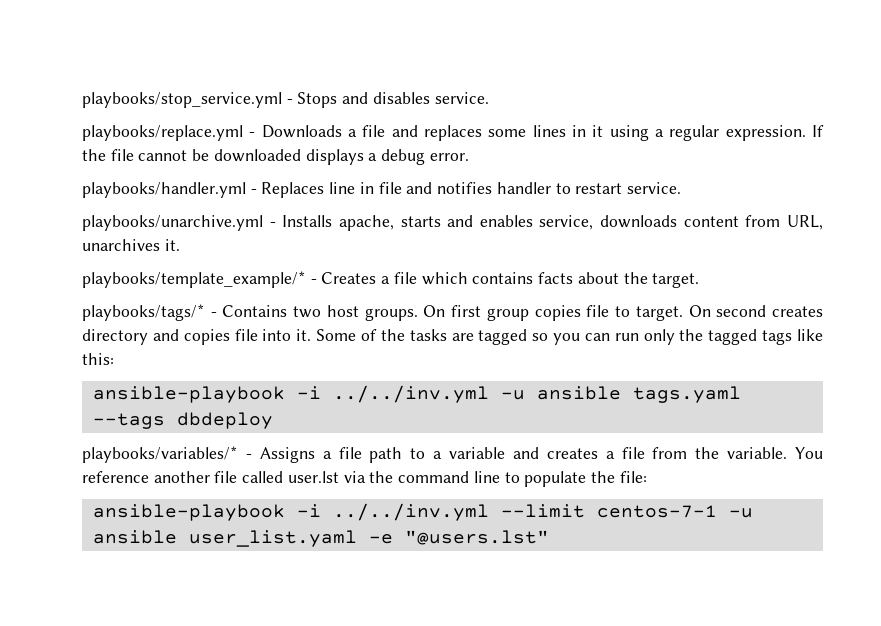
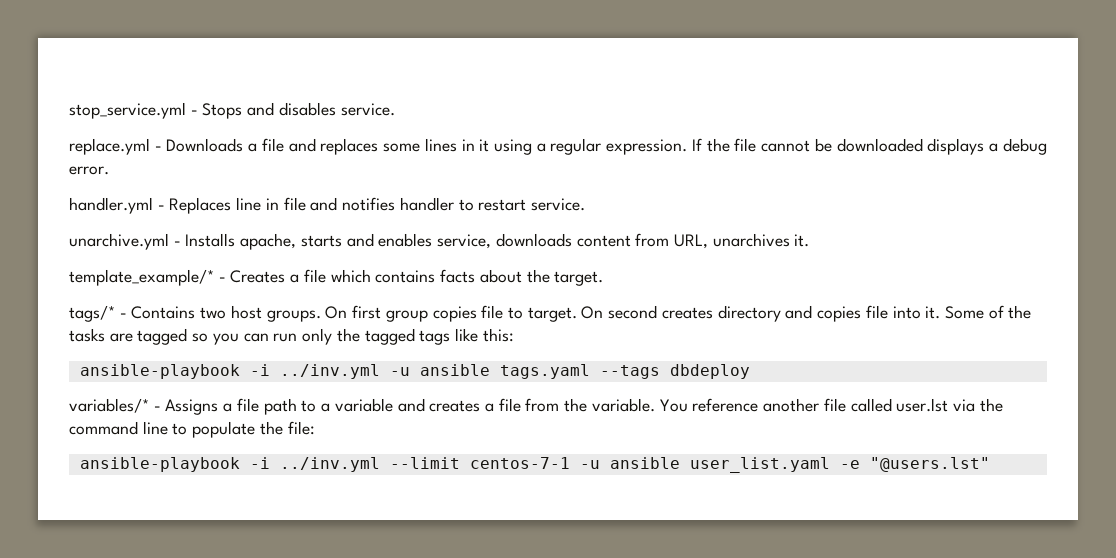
[82,92,282,108] playbooks/stop_service.yml -> [69,102,186,119] stop_service.yml
[82,125,243,141] playbooks/replace.yml -> [69,138,150,155] replace.yml
[82,182,246,198] playbooks/handler.yml -> [69,197,153,214] handler.yml
[82,215,263,231] playbooks/unarchive.yml -> [69,233,169,250] unarchive.yml
[82,271,306,288] playbooks/template_example/* -> [69,269,214,286] template_example/*
[82,304,205,321] playbooks/tags/* -> [69,305,115,322] tags/*
[332,385,489,403] ../../inv.yml -> [279,364,380,379] ../inv.yml
[82,446,238,463] playbooks/variables/* -> [69,398,149,413] variables/*
[332,503,489,521] ../../inv.yml -> [279,457,380,472] ../inv.yml

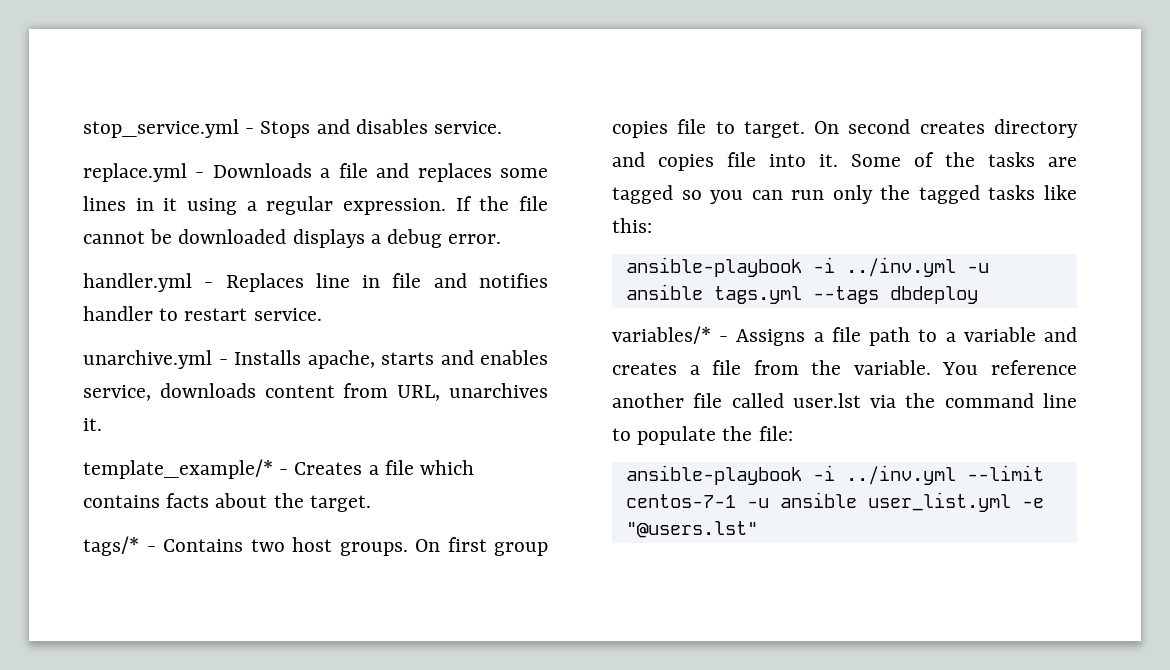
[419,330,451,345] tags -> [988,185,1036,200] tasks
[499,364,590,379] tags.yaml -> [713,286,802,304] tags.yml
[689,457,830,473] user_list.yaml -> [867,492,1011,512] user_list.yml

